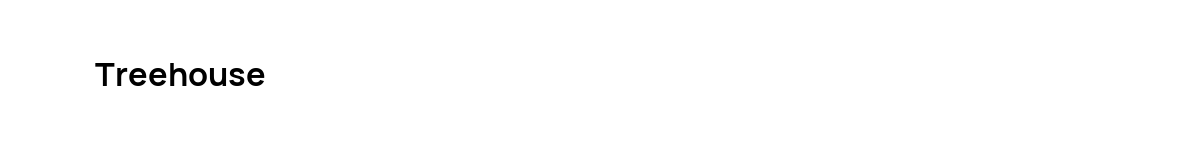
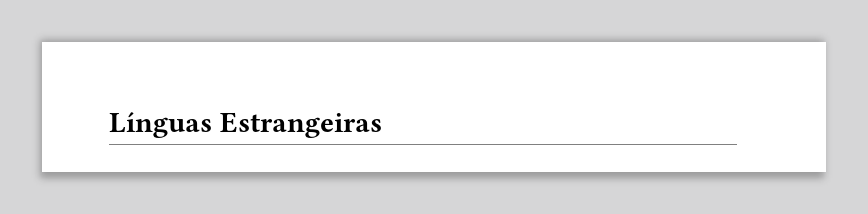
[95,63,266,86] Treehouse -> [109,112,382,138] Línguas Estrangeiras

